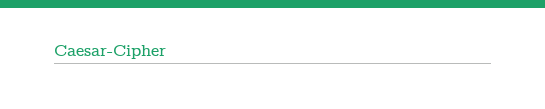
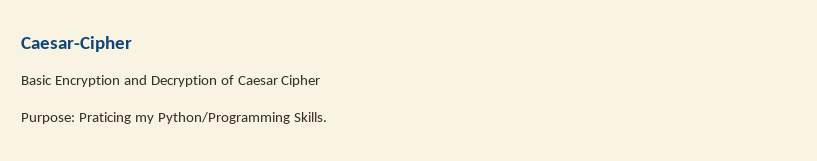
(166, 52) none -> [21,75,321,87] [21,112,327,124] // Basic Encryption and Decryption of Caesar Cipher // Purpose: Praticing my Python/Programming Skills.

